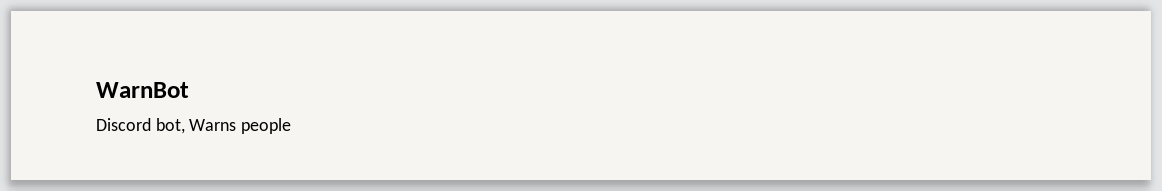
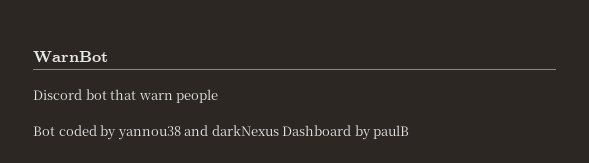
[155,118,292,134] bot, Warns people -> [85,89,219,103] [33,125,410,140] bot that warn people // Bot coded by yannou38 and darkNexus Dashboard by paulB

